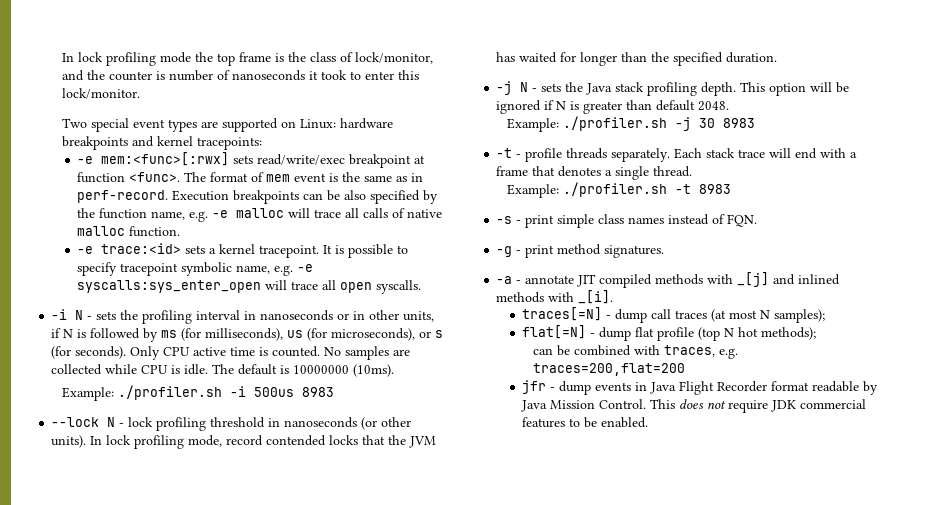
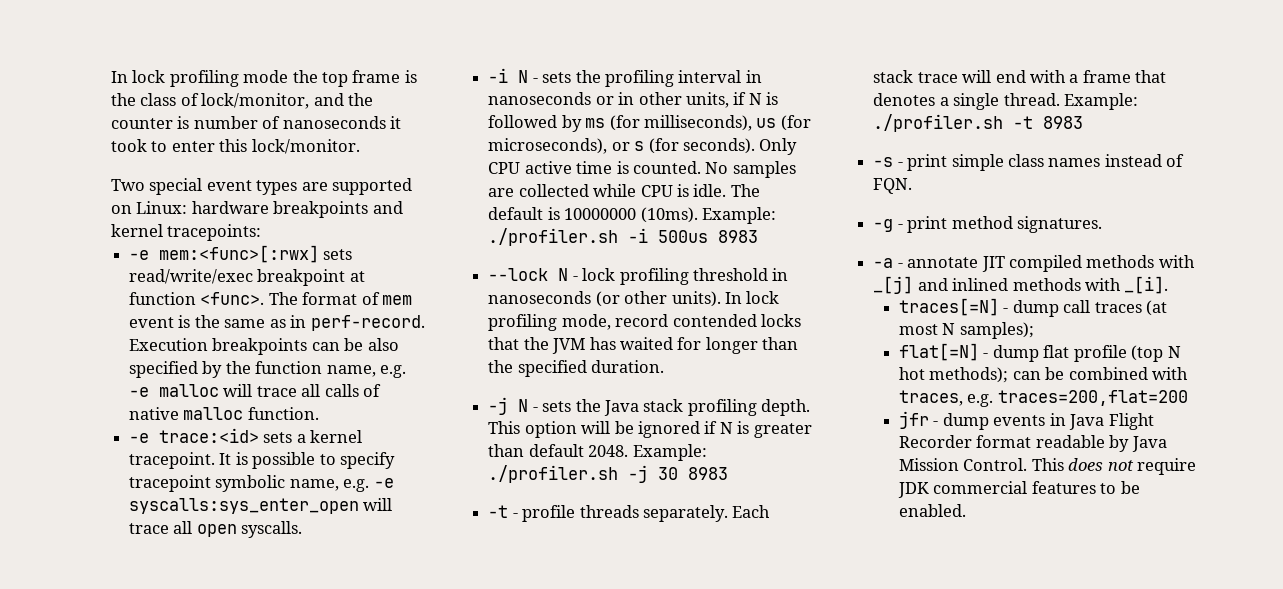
(395, 370) // -> (698, 215) none
(730, 106) // -> (629, 451) none
(693, 171) // -> (1060, 99) none
(817, 333) // -> (1009, 375) none

